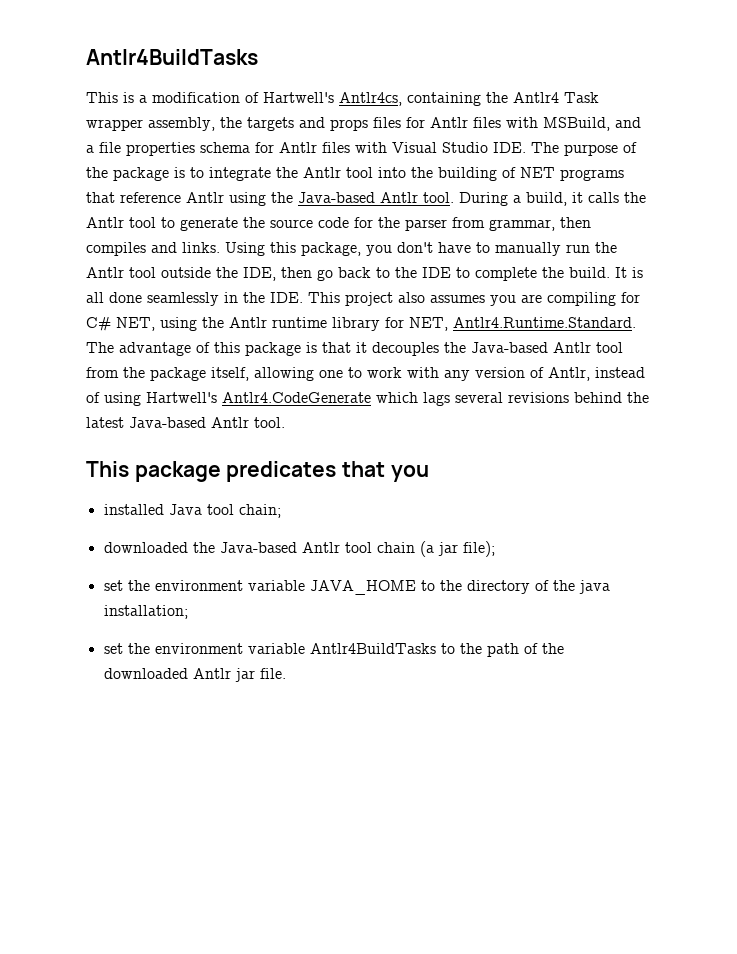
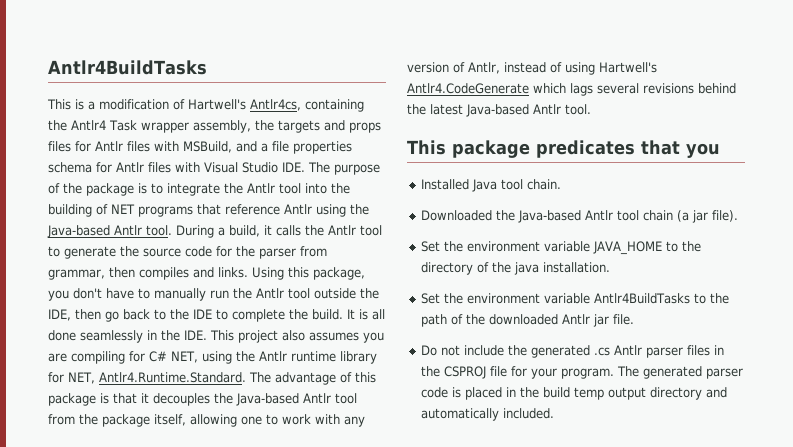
[103,504,164,515] installed -> [420,179,469,190] Installed
[238,504,281,518] [103,542,188,553] chain; // downloaded -> [526,179,561,190] [420,210,492,221] chain. // Downloaded
[462,541,495,557] [103,580,123,591] file); // set -> [711,210,738,222] [420,241,440,252] file). // Set
[103,605,188,619] [103,643,123,654] installation; // set -> [542,262,610,273] [420,293,440,304] installation. // Set
(286, 673) none -> [420,345,724,358] [420,366,743,379] [420,387,727,400] [420,408,554,421] // Do not include the generated .cs Antlr parser files in the CSPROJ file for your program. The generated parser code is placed in the build temp output directory and automatically included.

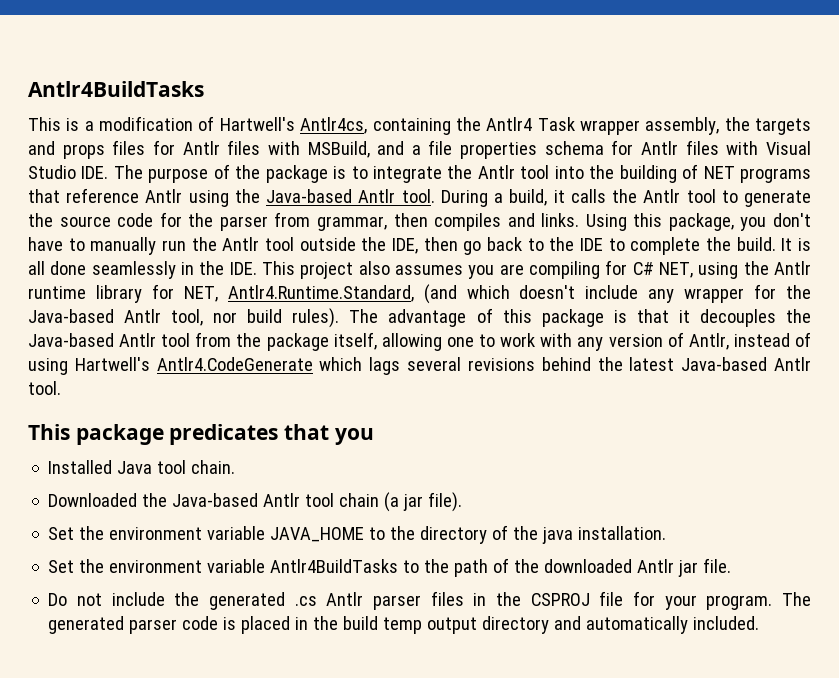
[99,372,246,383] Antlr4.Runtime.Standard. -> [227,284,811,304] [28,308,340,328] Antlr4.Runtime.Standard, (and which doesn't include any wrapper for the Java-based Antlr tool, nor build rules).

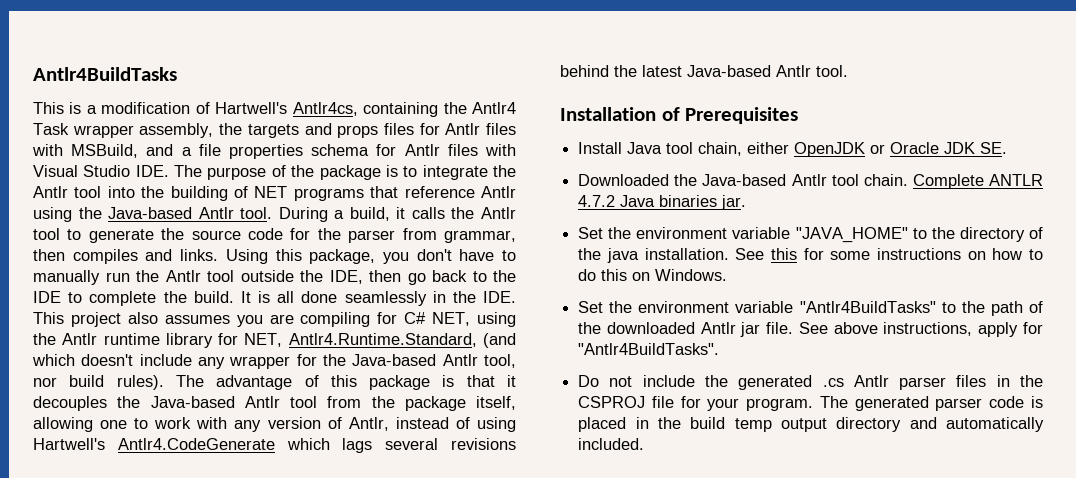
[28,424,374,445] [48,460,236,474] This package predicates that you // Installed Java tool chain. -> [560,107,799,124] [578,142,1008,157] Installation of Prerequisites // Install Java tool chain, either OpenJDK or Oracle JDK SE.
[339,492,463,512] [48,526,365,542] chain (a jar file). // Set the environment variable JAVA_HOME -> [863,174,1043,189] [578,195,747,210] [578,227,908,243] chain. Complete ANTLR 4.7.2 Java binaries jar. // Set the environment variable "JAVA_HOME"
[48,559,399,573] // Set the environment variable Antlr4BuildTasks -> [735,248,1043,260] [578,269,728,281] [578,301,936,313] See this for some instructions on how to do this on Windows. // Set the environment variable "Antlr4BuildTasks"
(732, 565) none -> [798,322,1043,337] [578,343,720,355] See above instructions, apply for "Antlr4BuildTasks".

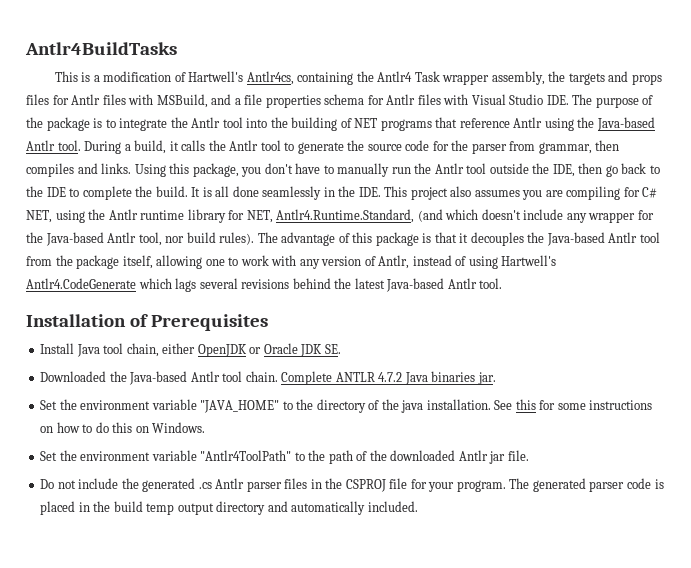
[799,301,936,313] "Antlr4BuildTasks" -> [200,450,292,461] "Antlr4ToolPath"
[798,322,1043,337] [578,343,720,355] See above instructions, apply for "Antlr4BuildTasks". -> (529, 455) none

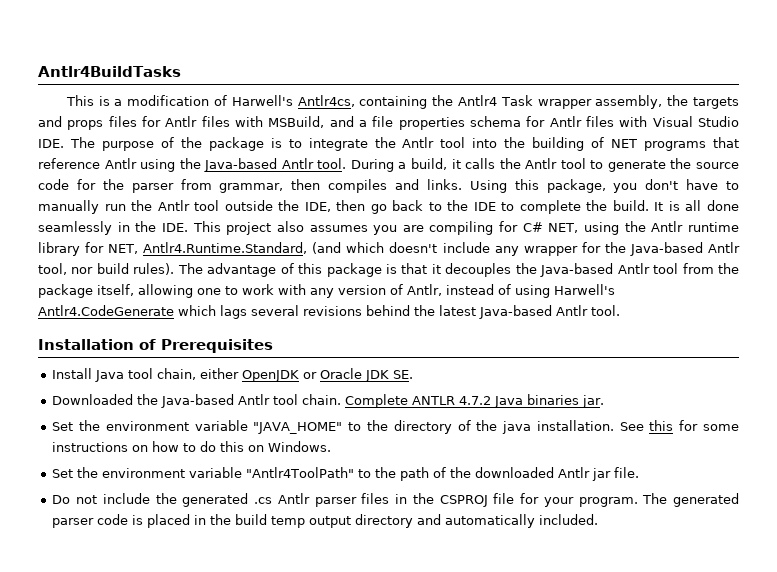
[188,71,244,82] Hartwell's -> [231,95,293,106] Harwell's
[501,255,557,266] Hartwell's -> [554,284,615,295] Harwell's

